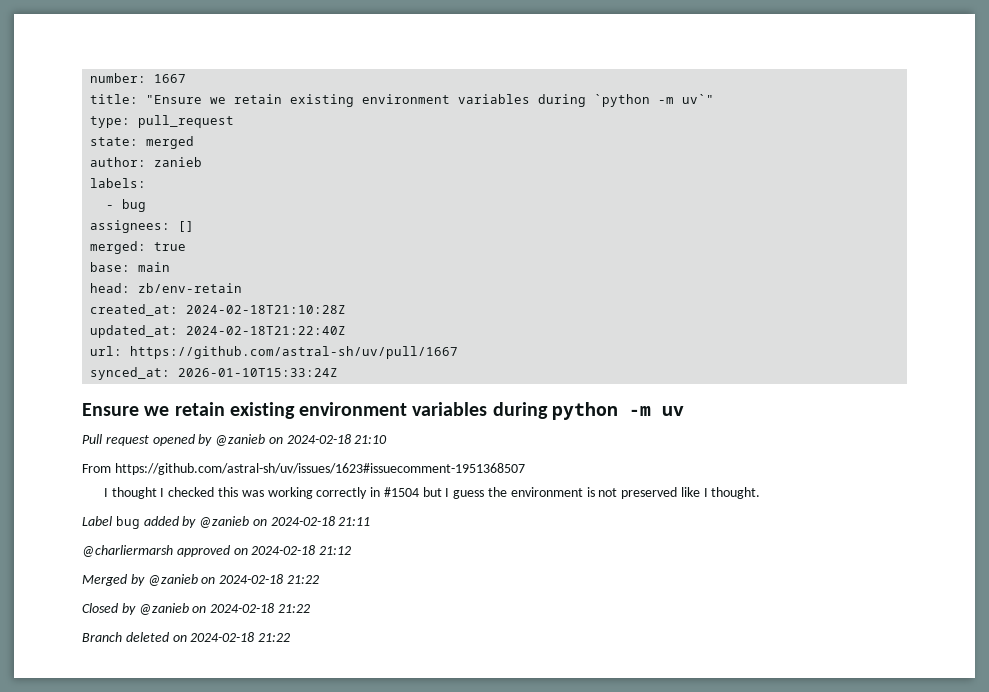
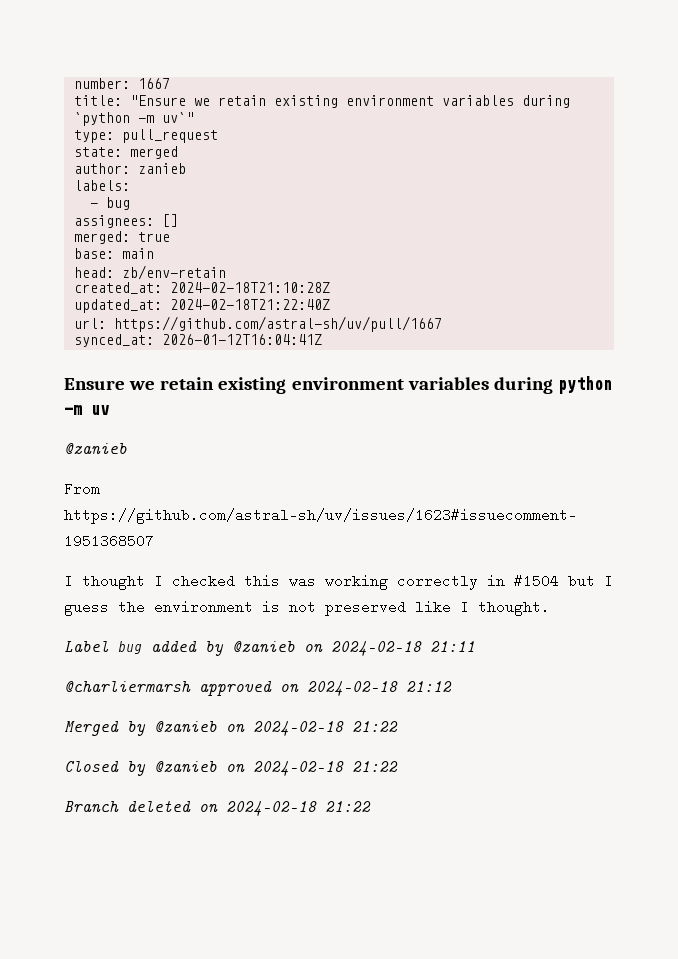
[178,368,339,377] 2026-01-10T15:33:24Z -> [162,334,323,345] 2026-01-12T16:04:41Z
[82,434,388,446] Pull request opened by @zanieb on 2024-02-18 21:10 -> [64,442,127,454] @zanieb

